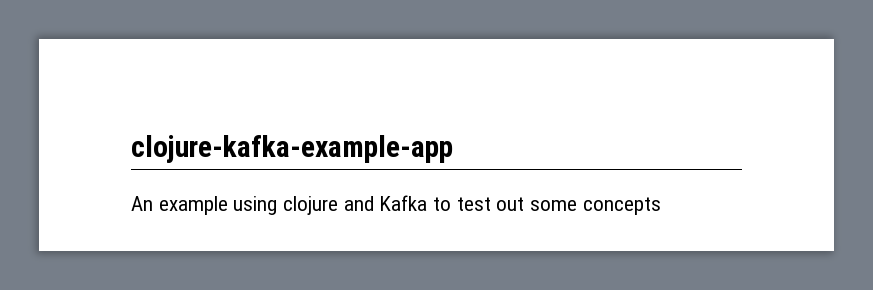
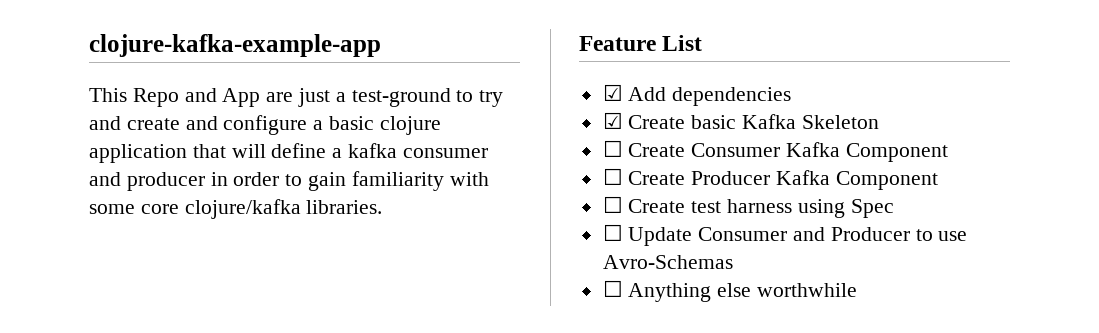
[131,195,661,215] An example using clojure and Kafka to test out some concepts -> [89,88,504,107] [89,115,441,135] [89,143,488,163] [89,171,489,191] [89,199,383,219] [579,35,703,51] [602,84,792,106] [602,112,879,129] [602,140,948,162] [602,168,938,190] [602,196,894,218] [602,224,968,246] [602,255,733,269] [602,280,858,302] This Repo and App are just a test-ground to try and create and configure a basic clojure application that will define a kafka consumer and producer in order to gain familiarity with some core clojure/kafka libraries. // Feature List // ☑ Add dependencies // ☑ Create basic Kafka Skeleton // ☐ Create Consumer Kafka Component // ☐ Create Producer Kafka Component // ☐ Create test harness using Spec // ☐ Update Consumer and Producer to use Avro-Schemas // ☐ Anything else worthwhile

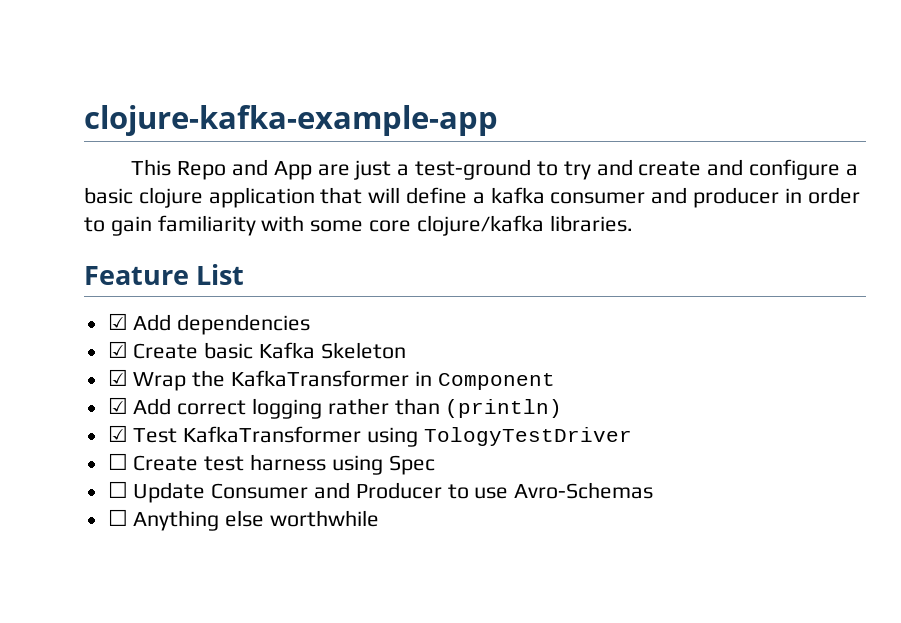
[602,140,948,162] [602,168,938,190] ☐ Create Consumer Kafka Component // ☐ Create Producer Kafka Component -> [107,369,555,391] [107,397,563,419] [107,425,632,447] ☑ Wrap the KafkaTransformer in Component // ☑ Add correct logging rather than (println) // ☑ Test KafkaTransformer using TologyTestDriver

